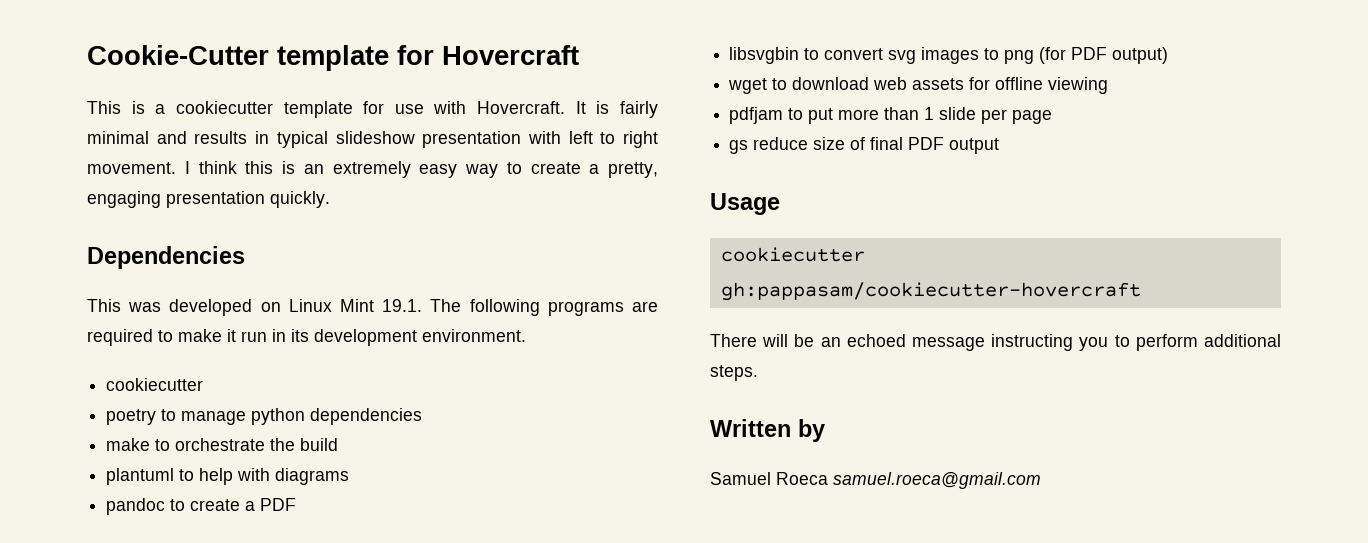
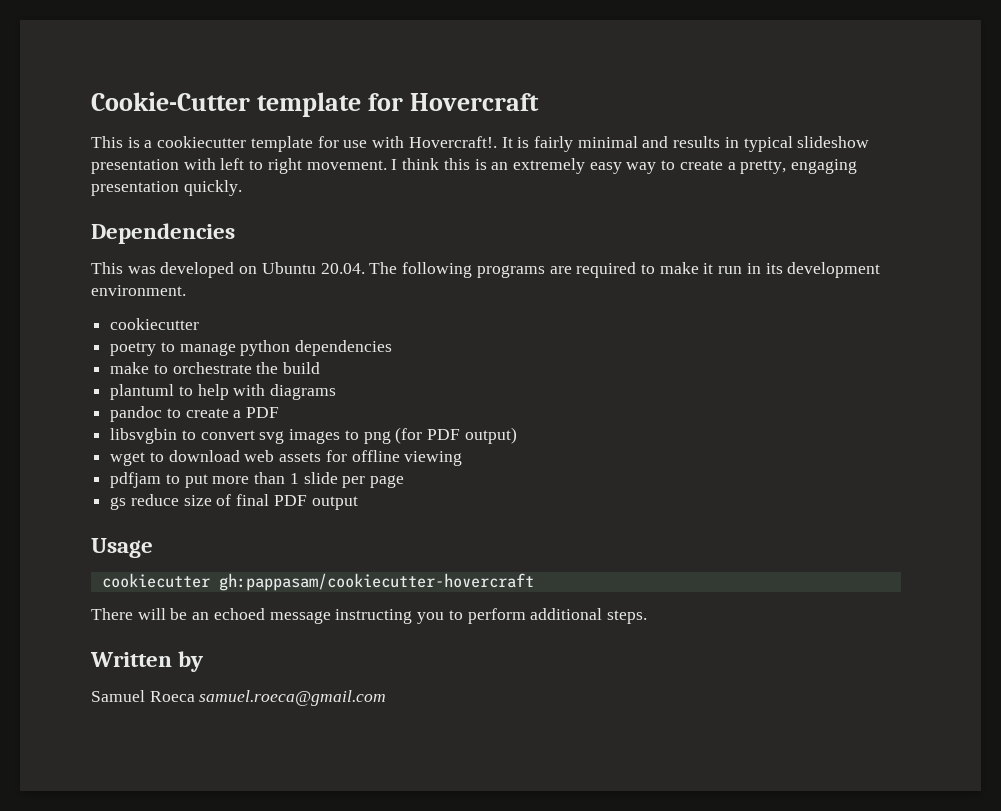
[477,101,566,114] Hovercraft. -> [408,136,497,148] Hovercraft!.
[288,299,423,312] Linux Mint 19.1. -> [261,262,365,274] Ubuntu 20.04.

